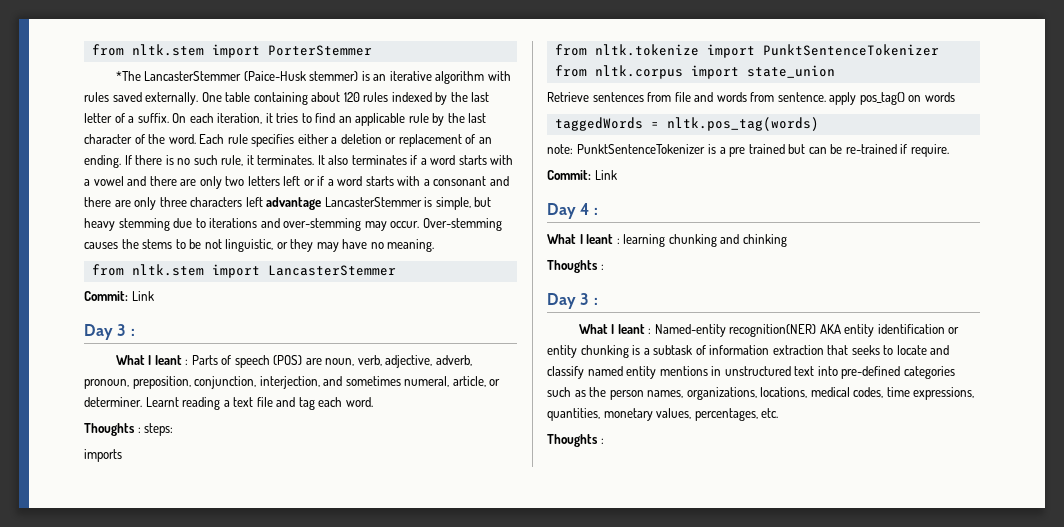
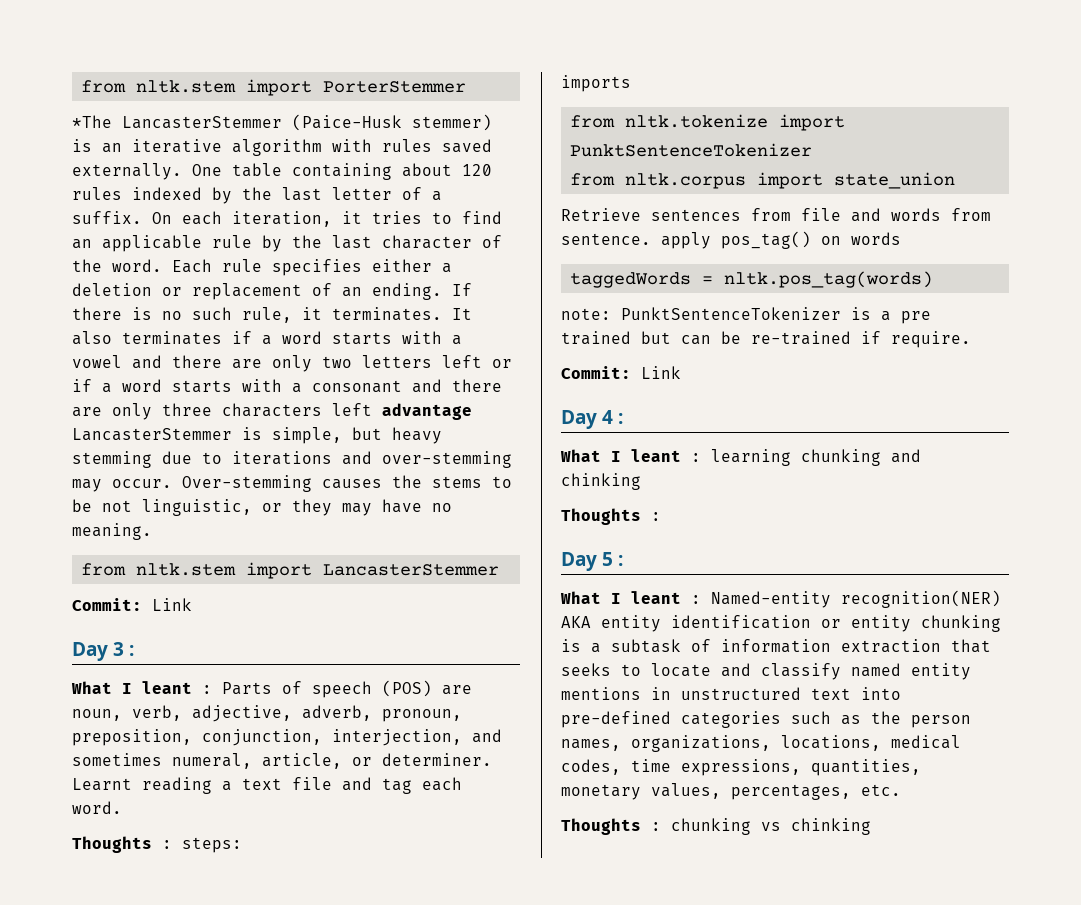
[580,293,590,305] 3 -> [602,552,614,566] 5
(604, 441) none -> [671,818,871,835] chunking vs chinking

